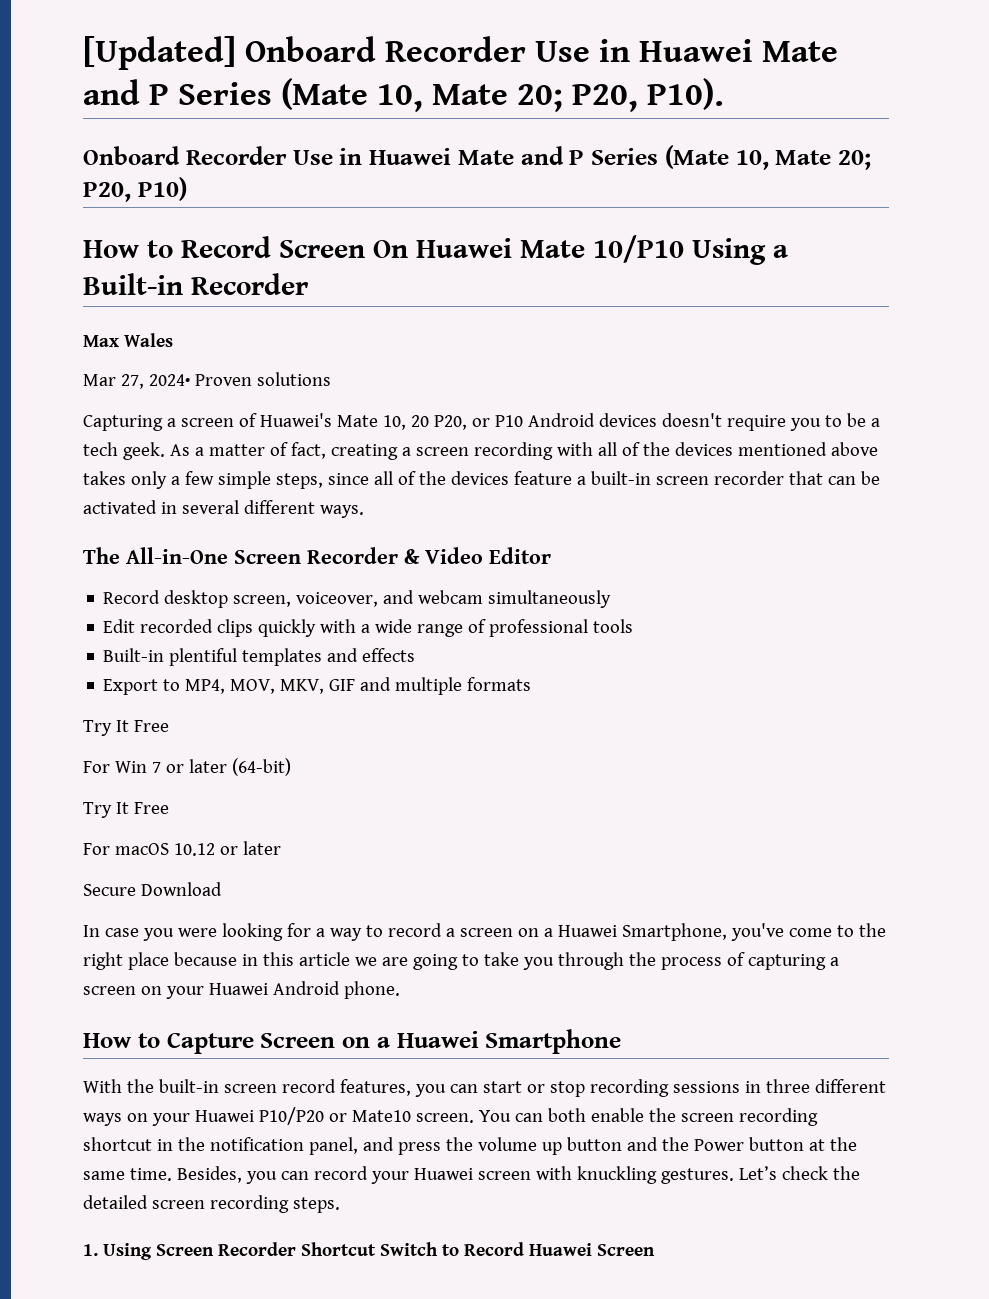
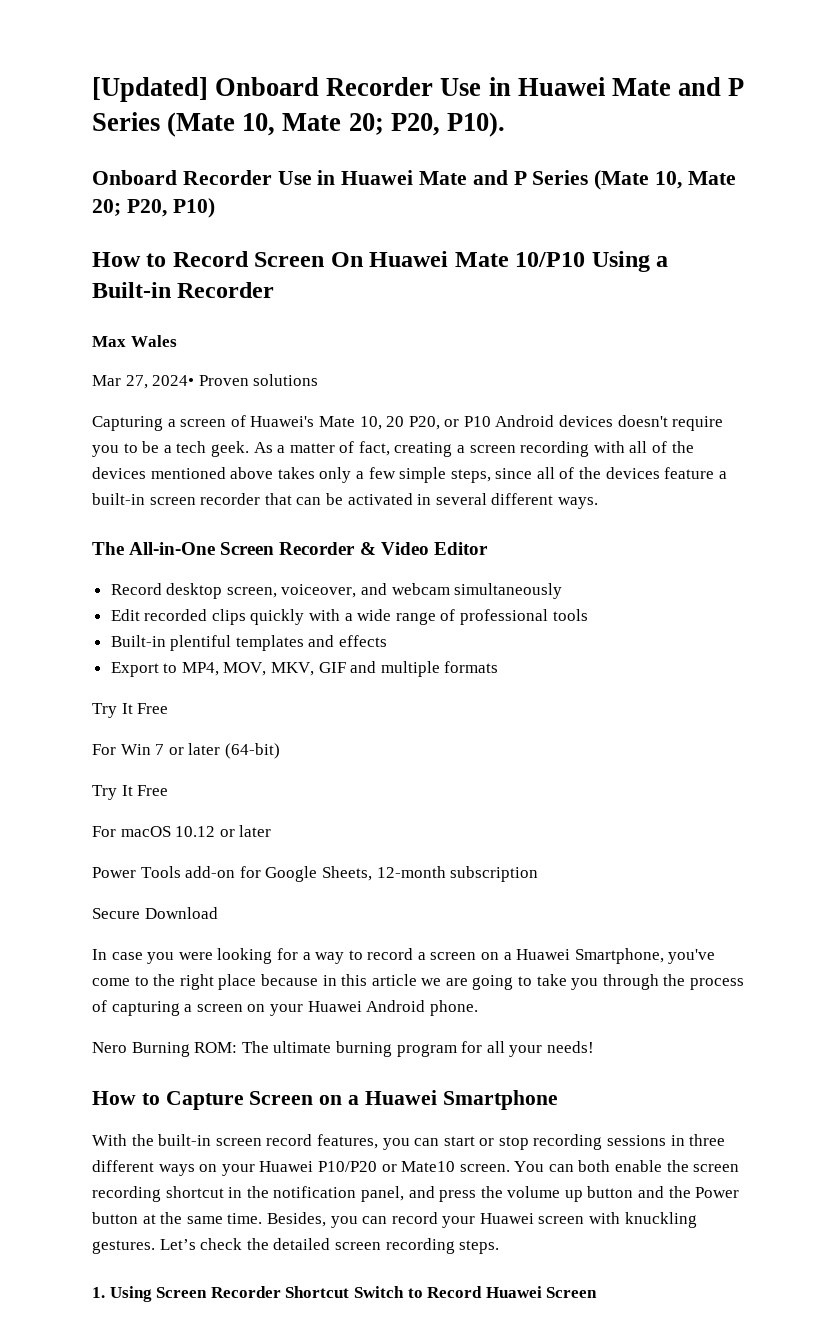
(281, 848) none -> [92,866,539,882] // Power Tools add-on for Google Sheets, 12-month subscription
(400, 990) none -> [92,1041,594,1057] // Nero Burning ROM: The ultimate burning program for all your needs!

